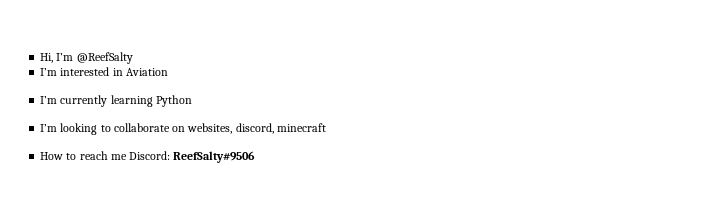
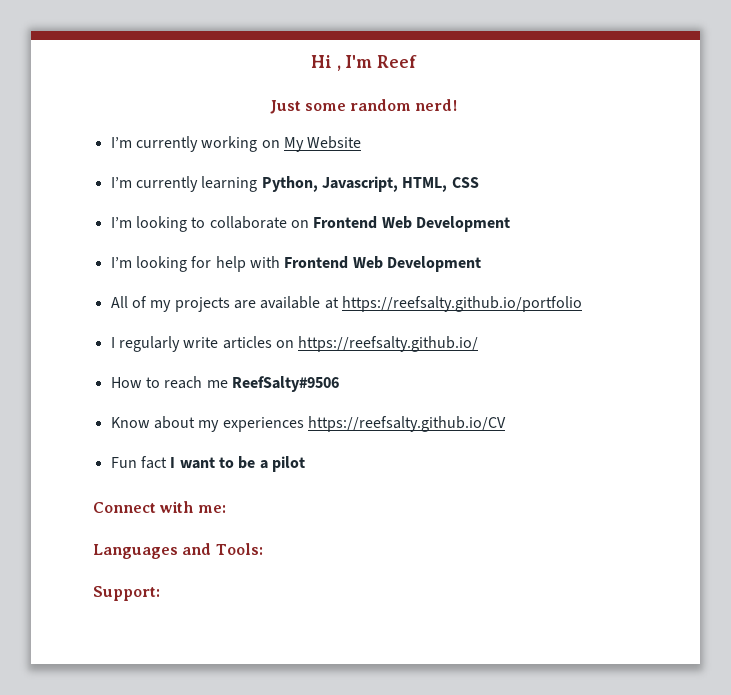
[40,52,133,64] [40,67,168,76] Hi, I’m @ReefSalty // I’m interested in Aviation -> [310,55,418,71] [269,99,458,114] [110,136,362,152] Hi , I'm Reef // Just some random nerd! // I’m currently working on My Website
[155,95,192,107] Python -> [261,176,479,192] Python, Javascript, HTML, CSS
[187,123,326,134] websites, discord, minecraft -> [313,216,510,232] [110,256,481,272] [110,296,582,312] [110,336,479,352] Frontend Web Development // I’m looking for help with Frontend Web Development // All of my projects are available at https://reefsalty.github.io/portfolio // I regularly write articles on https://reefsalty.github.io/
[129,151,171,160] Discord: -> (228, 384) none
(256, 157) none -> [110,416,506,432] [110,456,305,472] [93,501,226,513] [93,543,263,559] [93,586,160,601] // Know about my experiences https://reefsalty.github.io/CV // Fun fact I want to be a pilot // Connect with me: // Languages and Tools: // Support:

